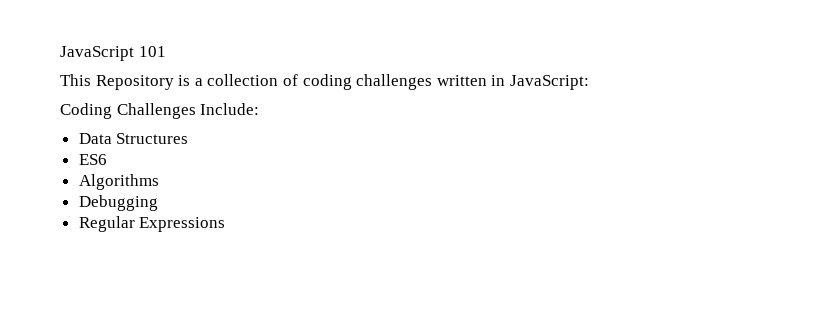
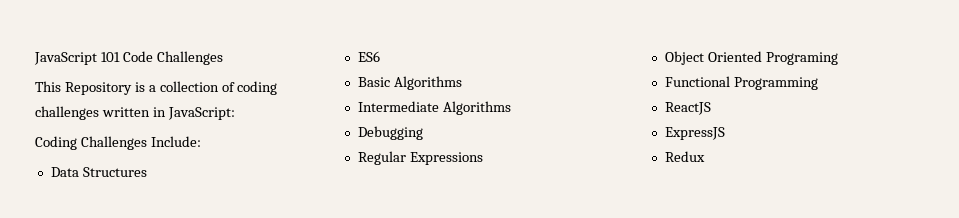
(166, 51) none -> [122,51,223,65] Code Challenges
(107, 159) none -> [357,76,462,90] [357,101,439,112] Basic Algorithms // Intermediate
(226, 224) none -> [664,51,838,65] [664,76,818,90] [664,102,711,115] [664,127,725,140] [664,151,705,162] // Object Oriented Programing // Functional Programming // ReactJS // ExpressJS // Redux

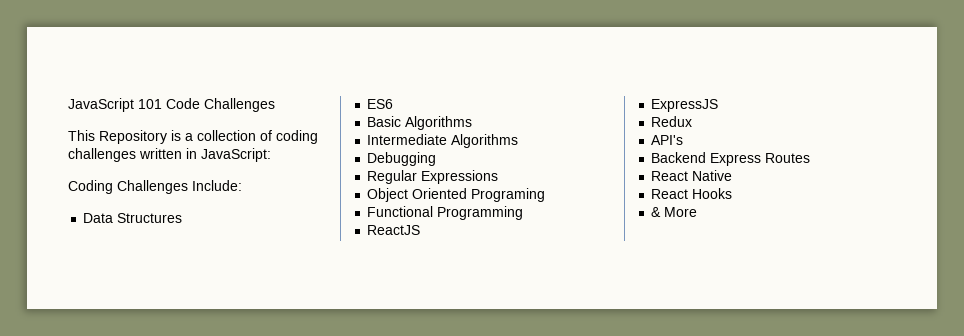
(705, 156) none -> [651,135,684,145] [651,152,811,166] [651,170,733,181] [651,188,733,199] [651,207,698,217] // API's // Backend Express Routes // React Native // React Hooks // & More

